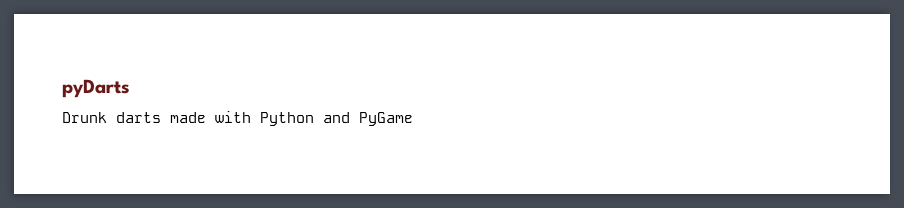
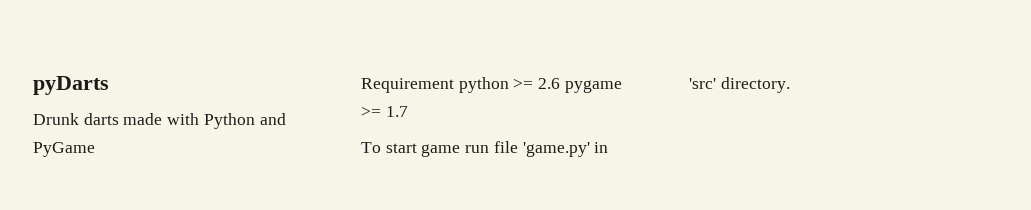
(413, 119) none -> [361,77,622,93] [361,106,408,117] [361,141,609,157] [689,77,790,93] // Requirement python >= 2.6 pygame >= 1.7 // To start game run file 'game.py' in 'src' directory.

